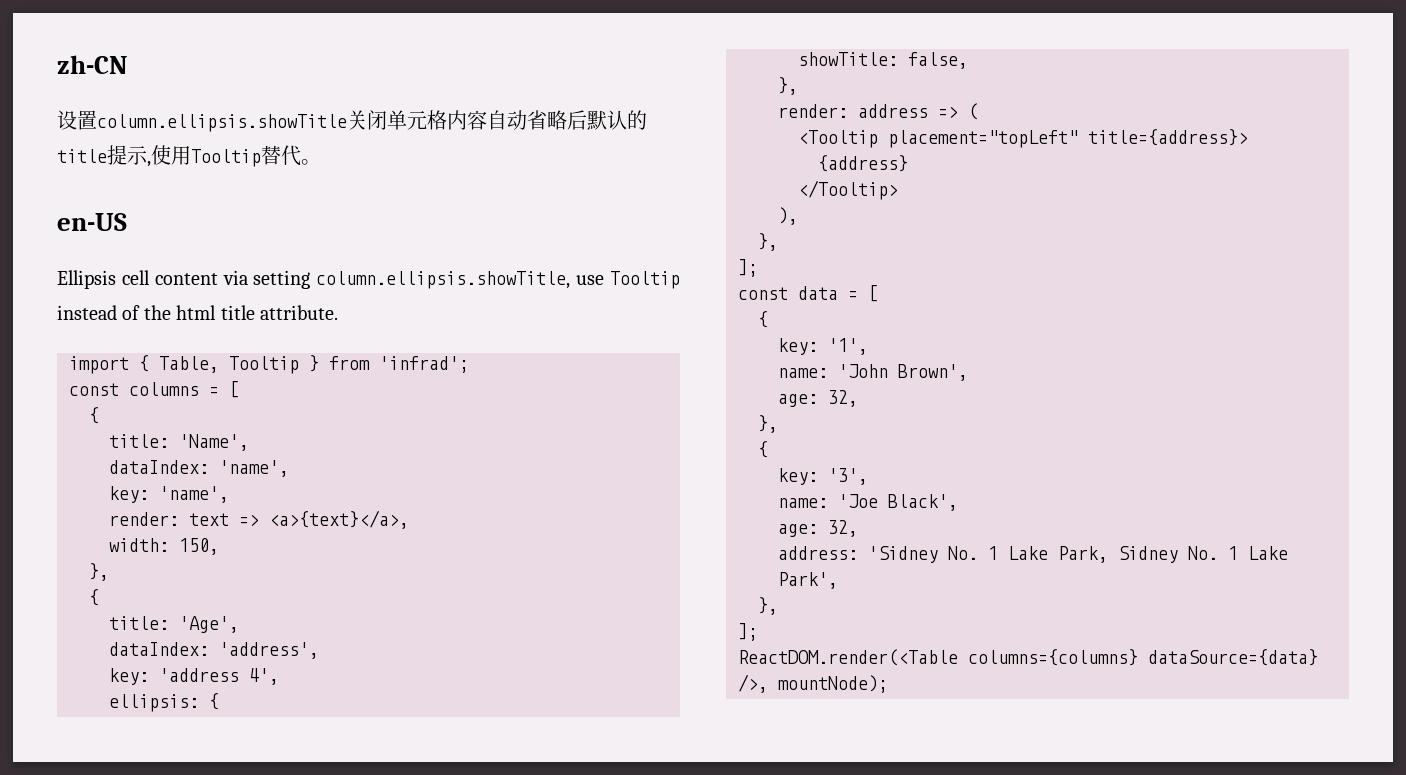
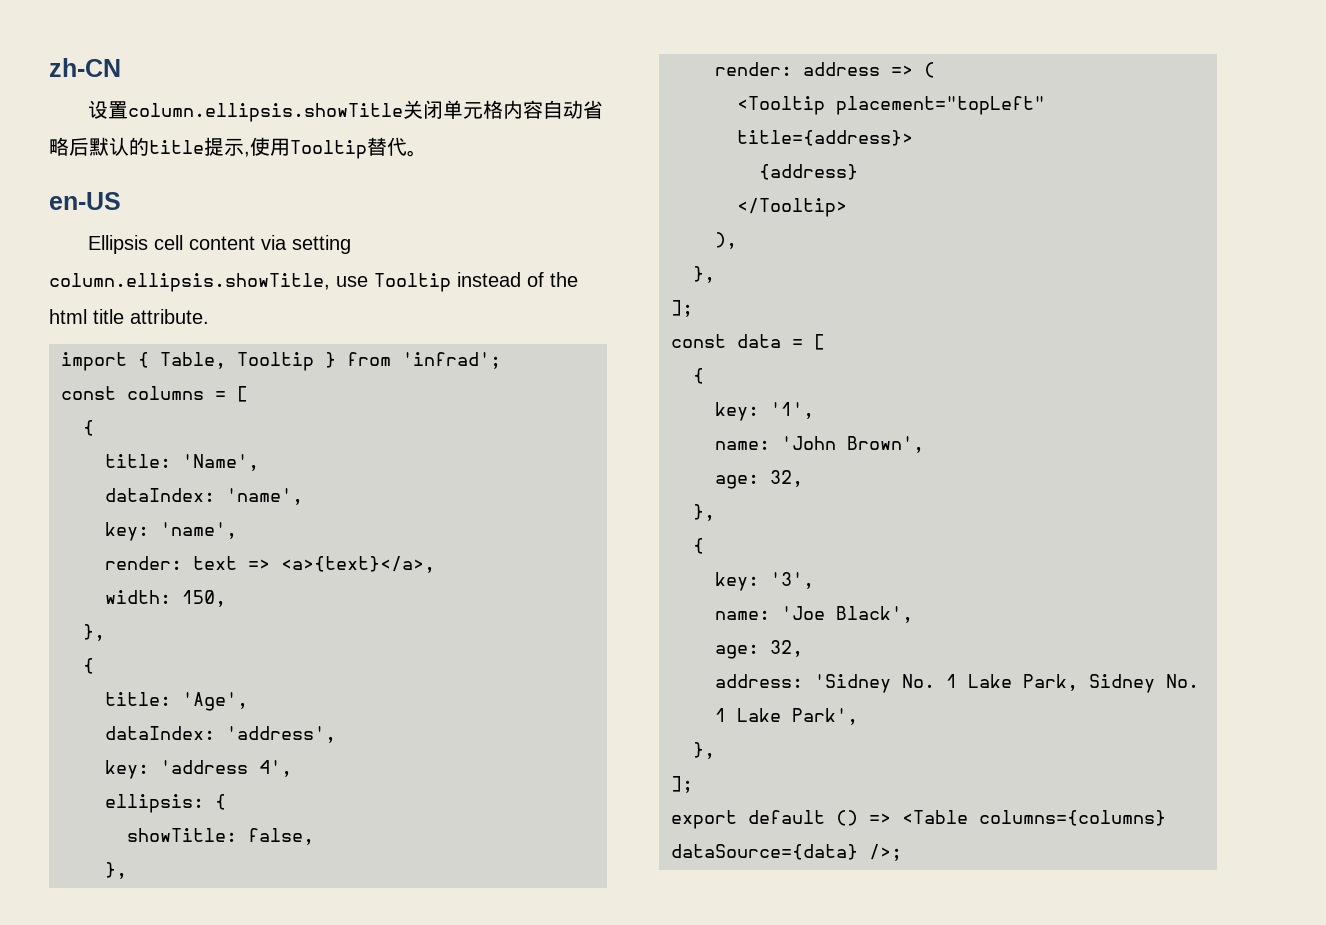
[738,649,1318,666] [738,674,888,693] ReactDOM.render(<Table columns={columns} dataSource={data} />, mountNode); -> [671,810,1166,829] [671,844,902,861] export default () => <Table columns={columns} dataSource={data} />;

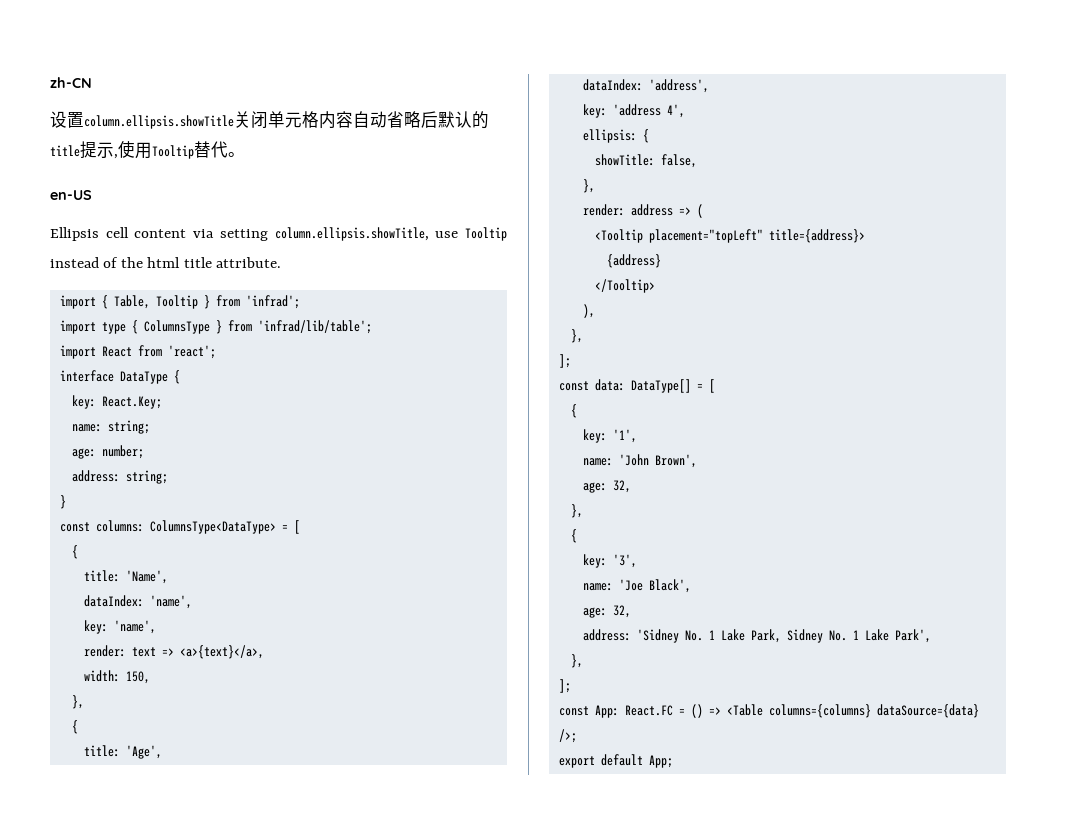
[61,386,204,400] // const columns -> [59,320,372,334] [59,345,216,359] [59,370,180,384] [71,395,162,409] [71,420,150,434] [71,445,144,459] [71,470,168,484] [59,495,66,509] [59,520,276,534] // import type { ColumnsType } from 'infrad/lib/table'; // import React from 'react'; // interface DataType { // key: React.Key; // name: string; // age: number; // address: string; // } // const columns: ColumnsType<DataType>
[737,334,781,348] data -> [594,379,691,393] data: DataType[]
[671,810,825,829] export default -> [558,705,685,718] const App: React.FC =
(902, 852) none -> [558,754,673,768] // export default App;

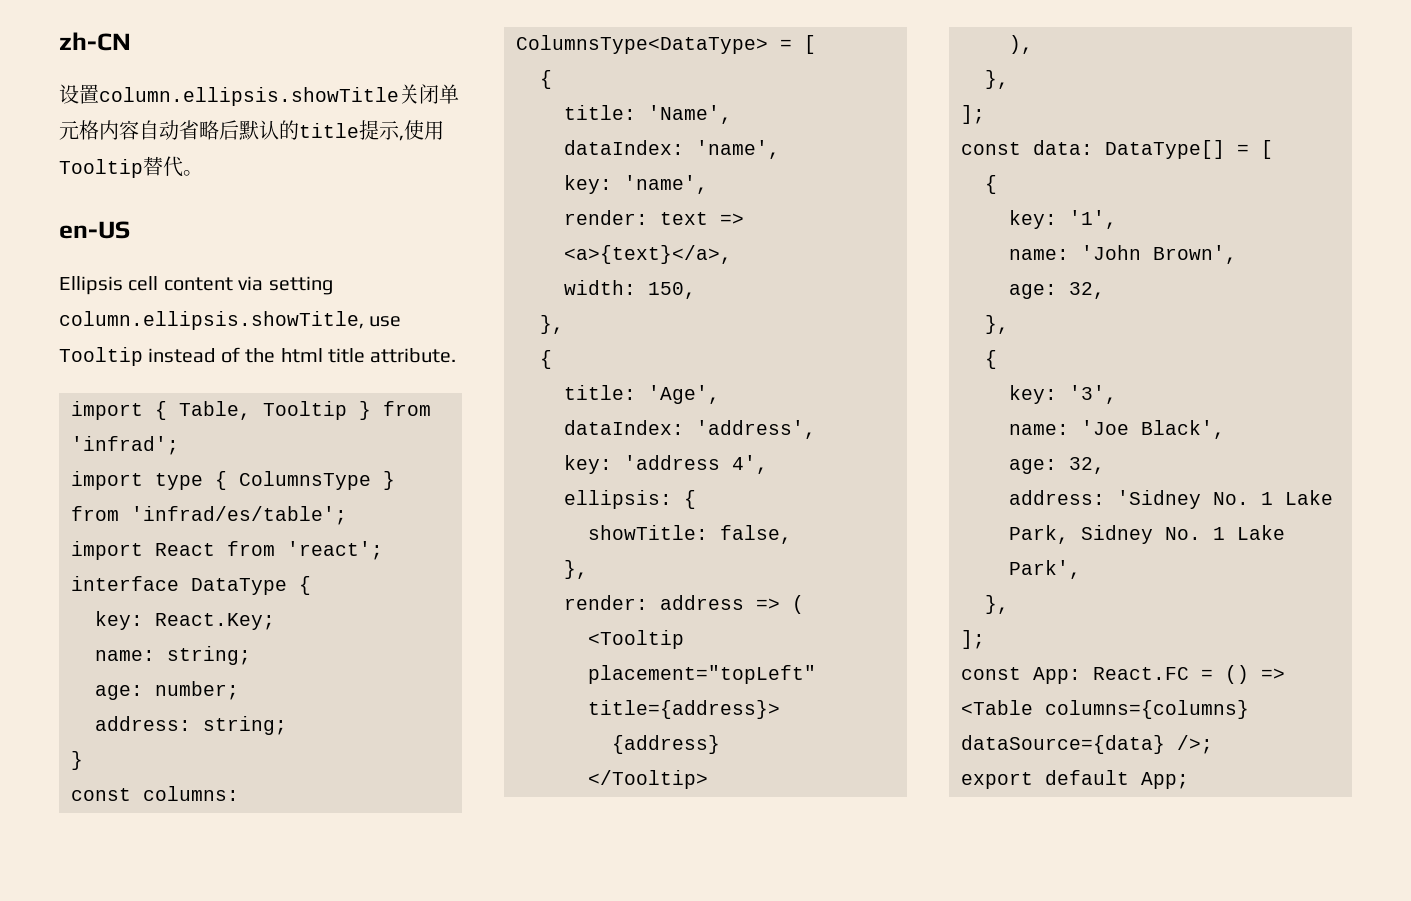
[257,320,372,334] 'infrad/lib/table'; -> [131,506,347,525] 'infrad/es/table';

